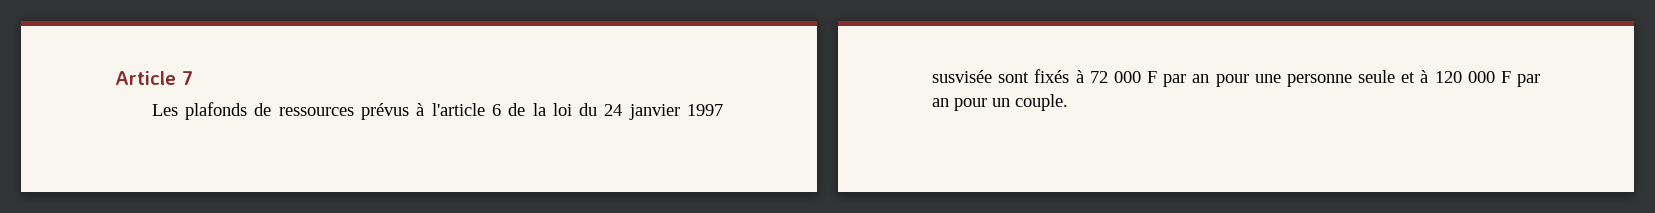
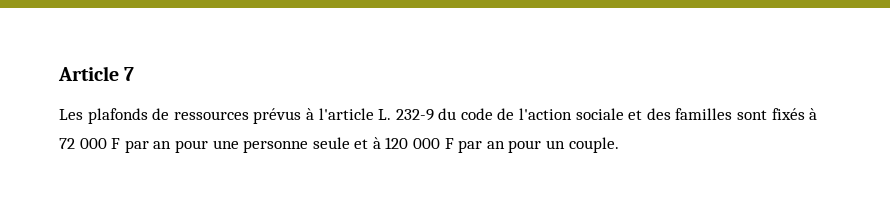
[491,103,724,120] [932,70,992,83] 6 de la loi du 24 janvier 1997 susvisée -> [378,108,733,121] L. 232-9 du code de l'action sociale et des familles

